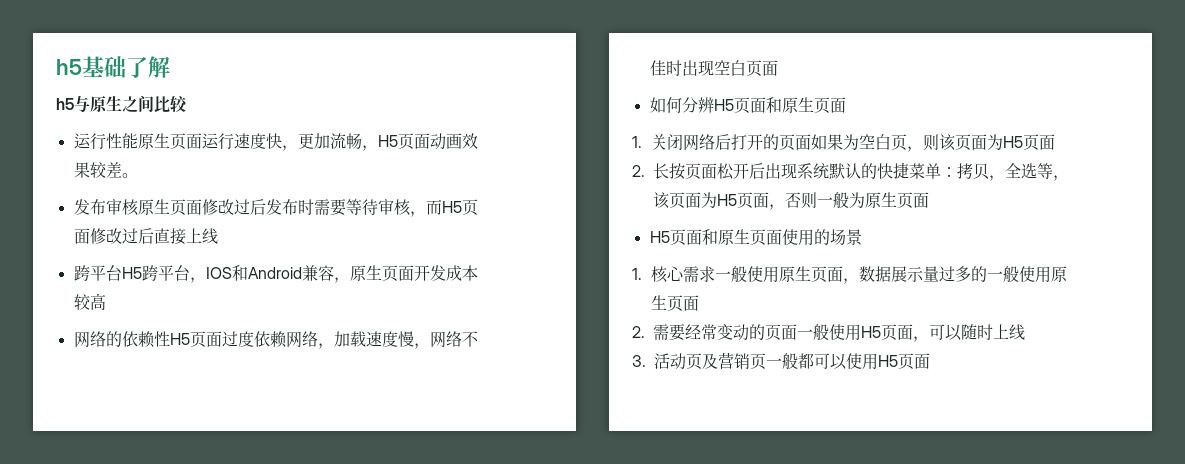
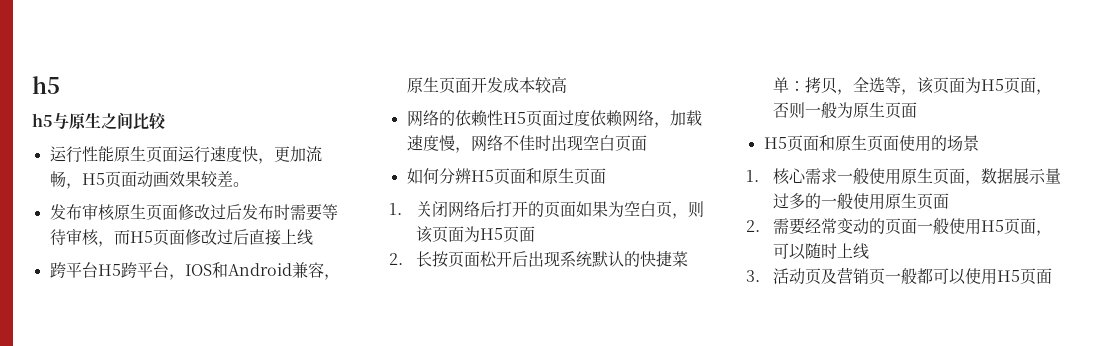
[56,56,170,78] h5基础了解 -> [32,76,60,94] h5

